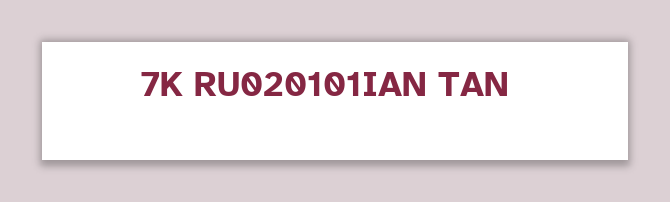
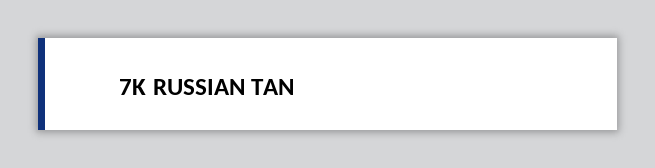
[194,72,427,96] RU020101IAN -> [152,79,245,95] RUSSIAN

